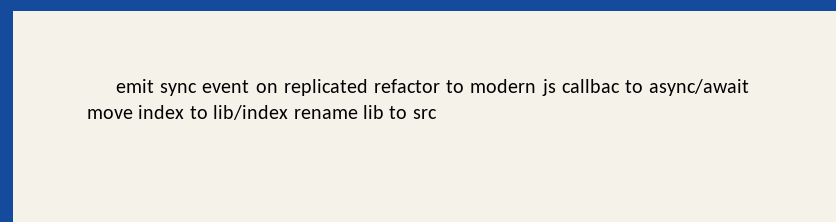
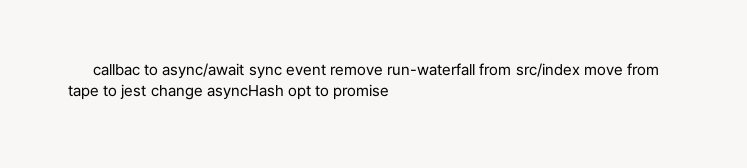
[116,79,749,96] [87,105,437,120] emit sync event on replicated refactor to modern js callbac to async/await move index to lib/index rename lib to src -> [93,63,659,79] [68,84,390,100] callbac to async/await sync event remove run-waterfall from src/index move from tape to jest change asyncHash opt to promise

